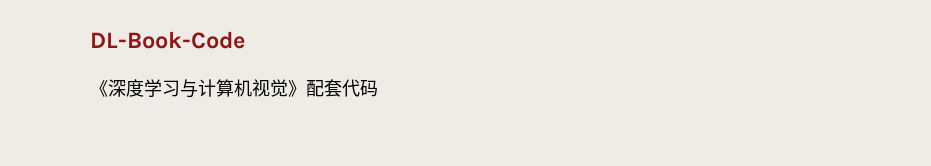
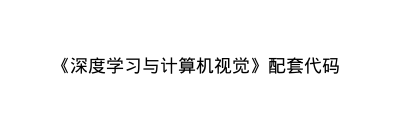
[90,31,245,49] DL-Book-Code // -> (52, 65) none

